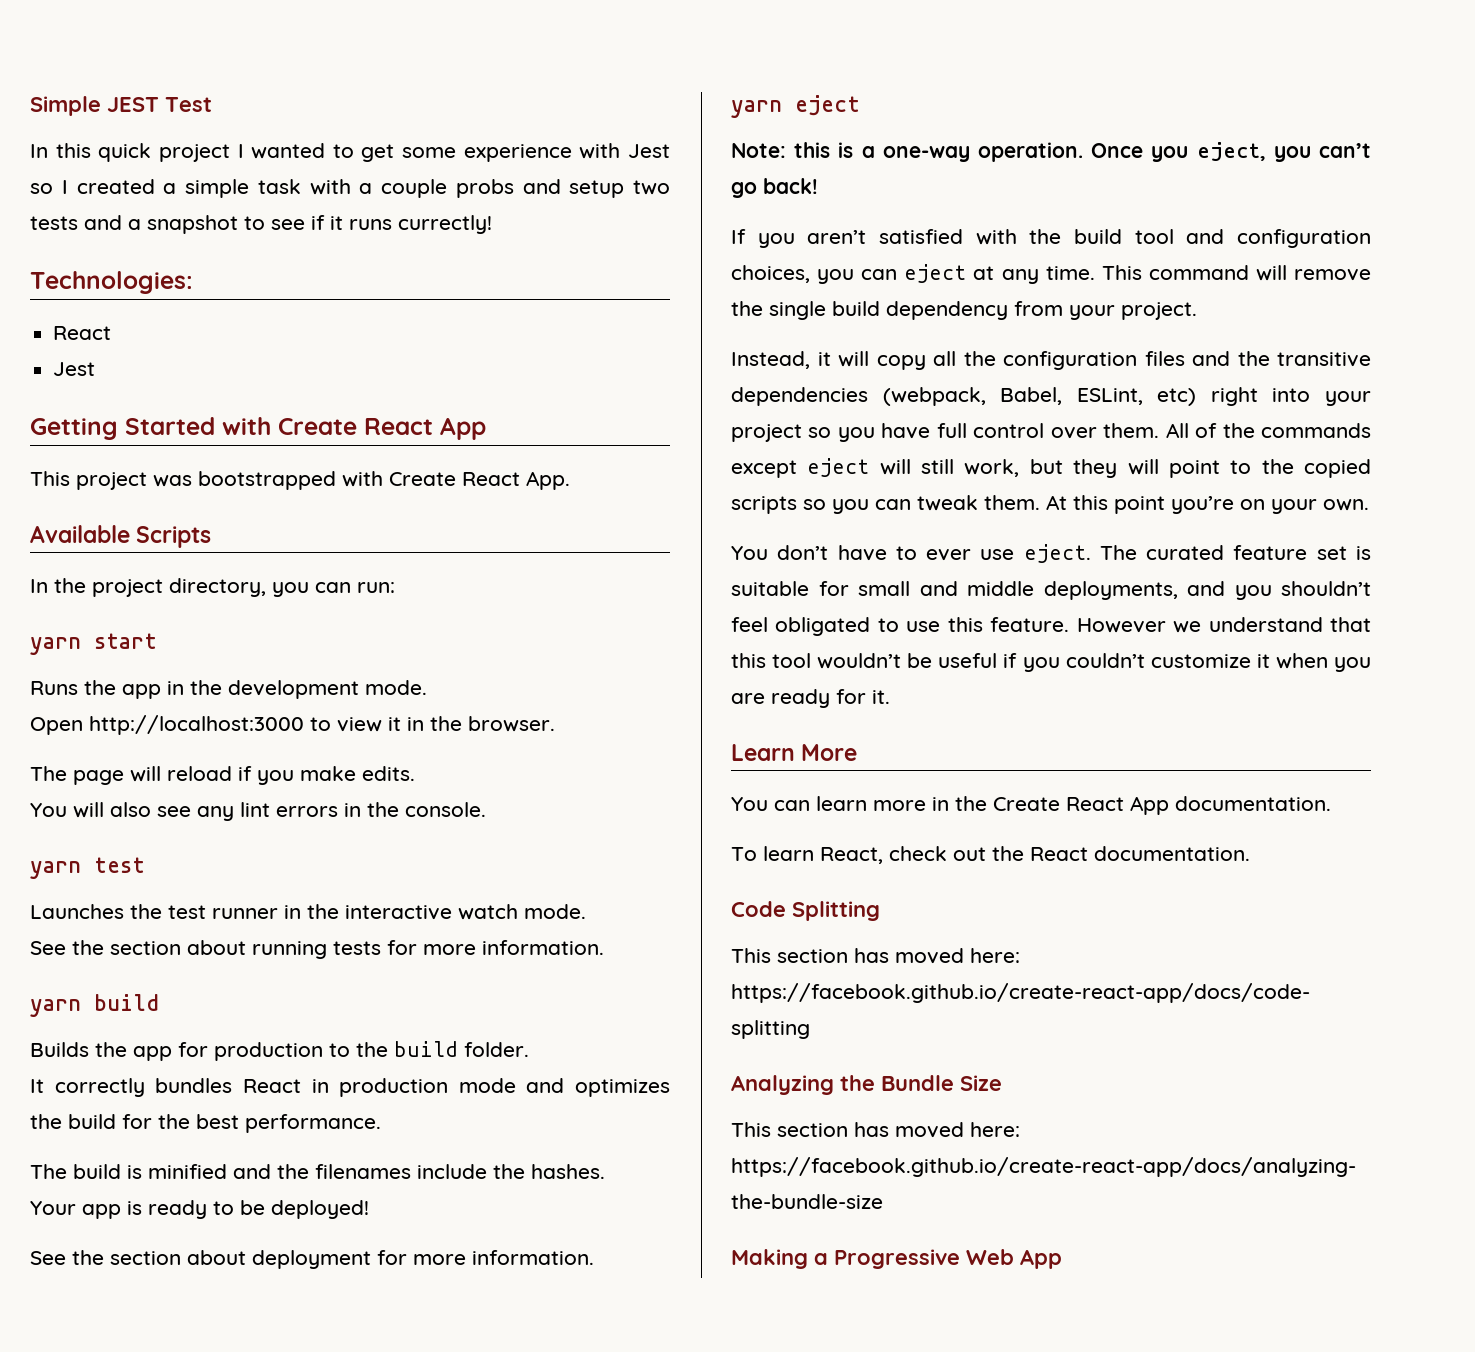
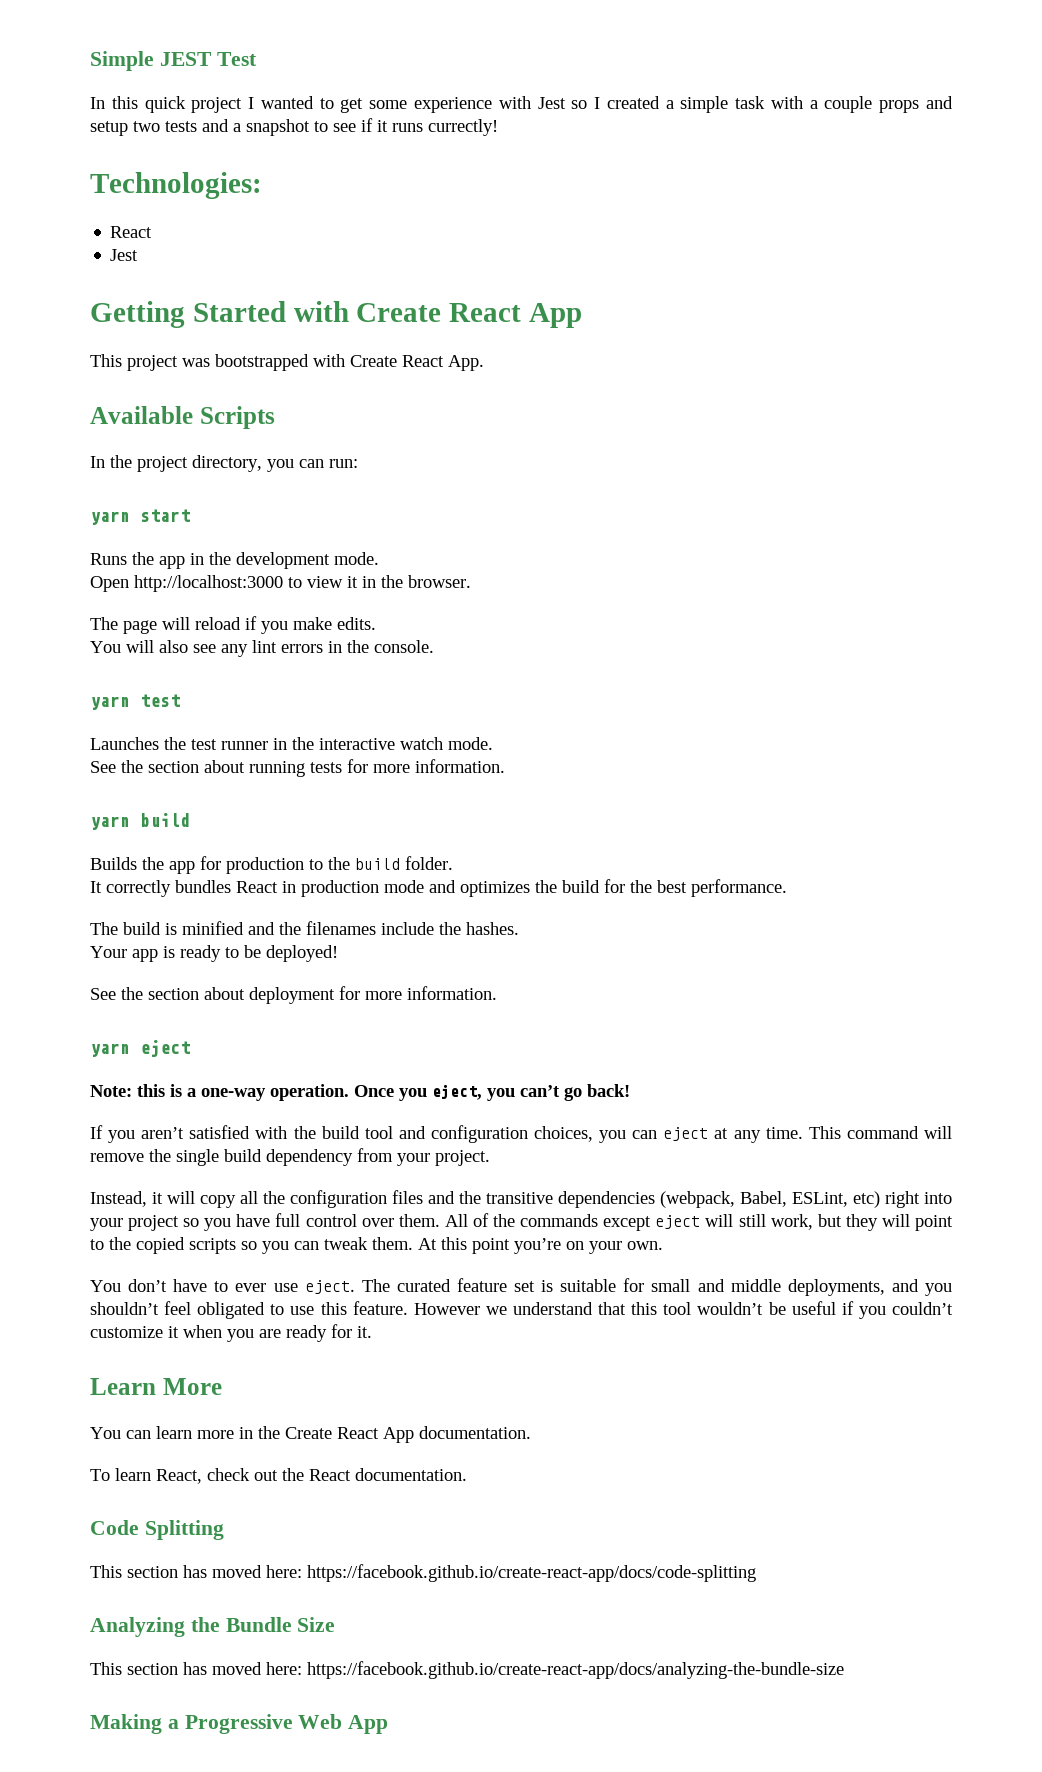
[455,179,514,198] probs -> [879,100,920,113] props

